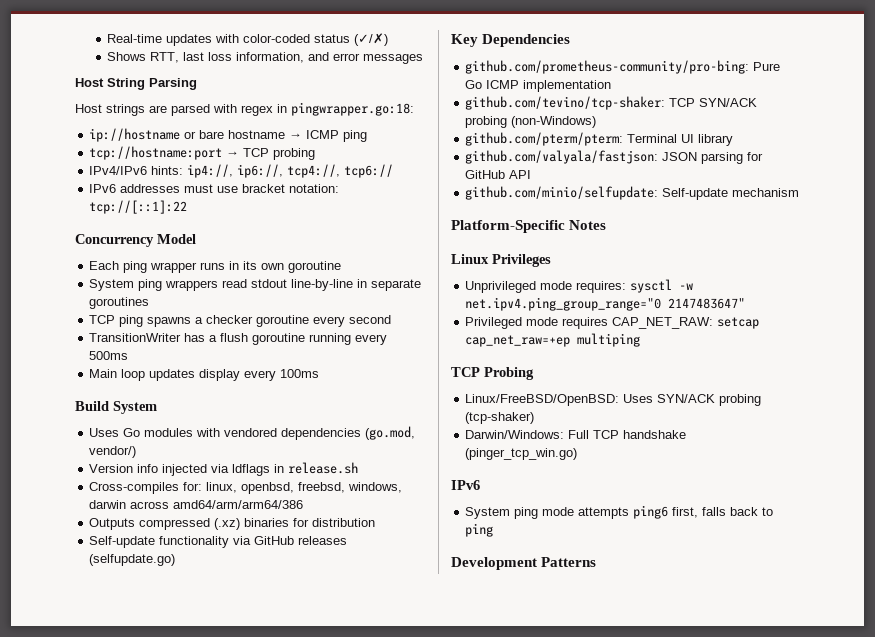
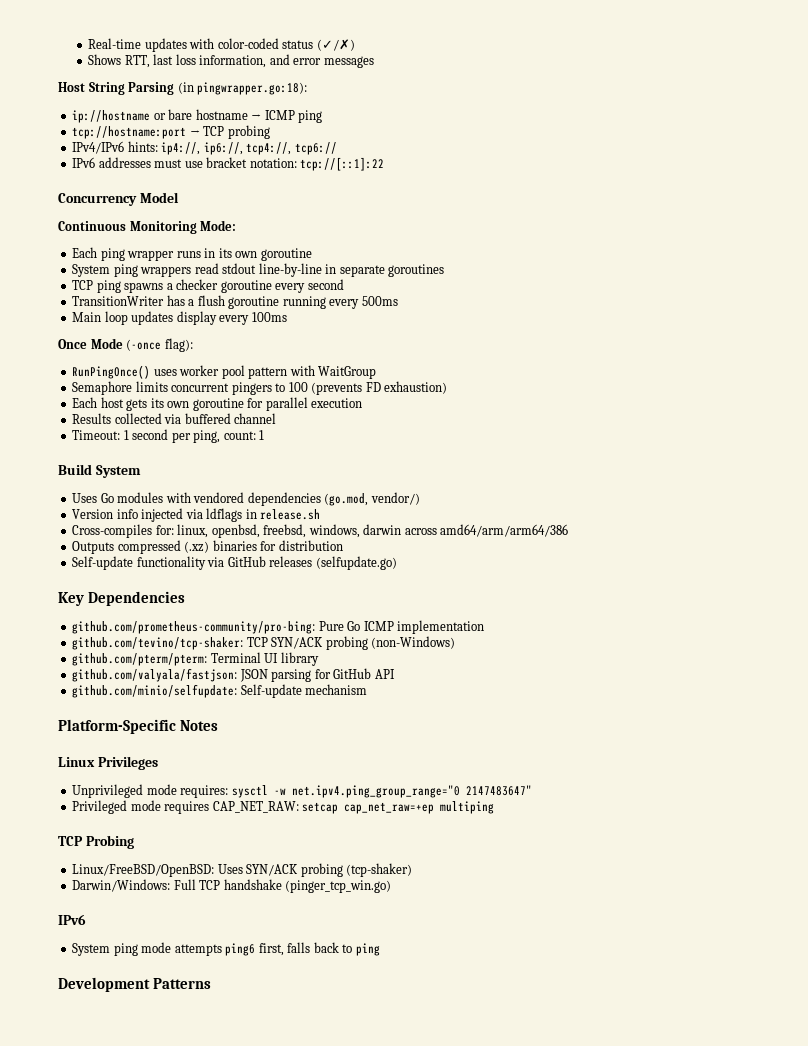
[75,102,414,116] // Host strings are parsed with regex in pingwrapper.go:18: -> [177,82,308,95] (in pingwrapper.go:18):
(196, 239) none -> [58,220,237,234] // Continuous Monitoring Mode:
(320, 373) none -> [58,338,193,352] [72,365,377,379] [72,381,448,395] [72,397,363,411] [72,413,277,424] [72,429,265,443] // Once Mode (-once flag): // RunPingOnce() uses worker pool pattern with WaitGroup // Semaphore limits concurrent pingers to 100 (prevents FD exhaustion) // Each host gets its own goroutine for parallel execution // Results collected via buffered channel // Timeout: 1 second per ping, count: 1

